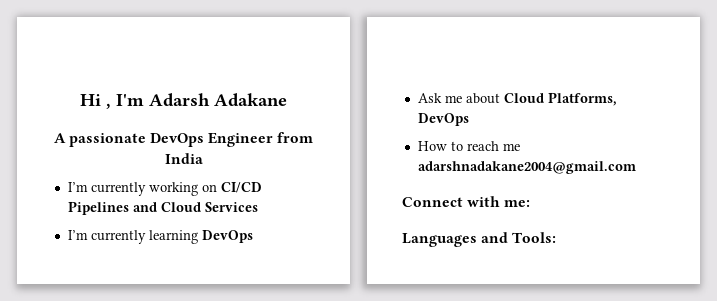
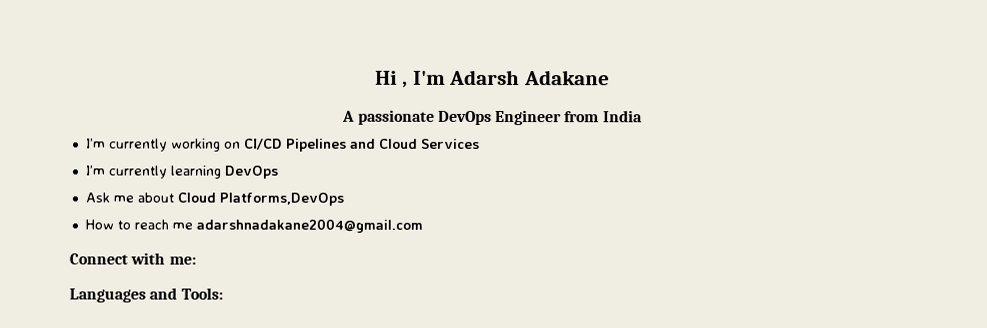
[547,92,617,106] [417,113,469,126] Platforms, DevOps -> [218,192,344,206] Platforms,DevOps

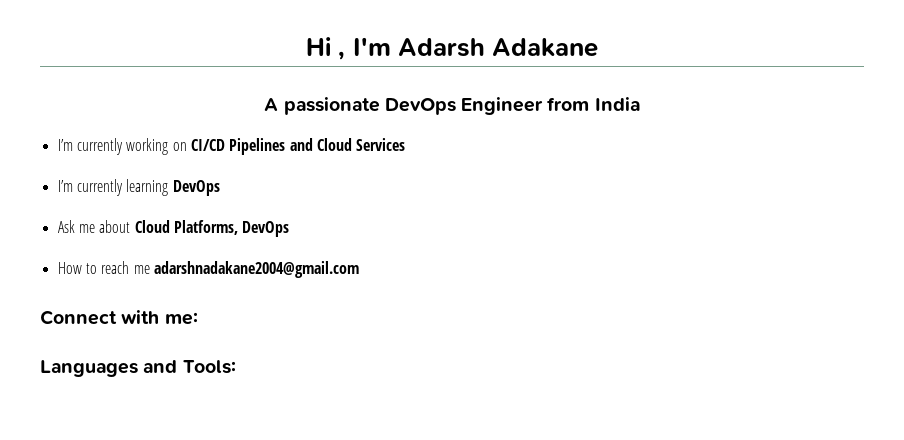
[218,192,344,206] Platforms,DevOps -> [173,220,290,237] Platforms, DevOps

